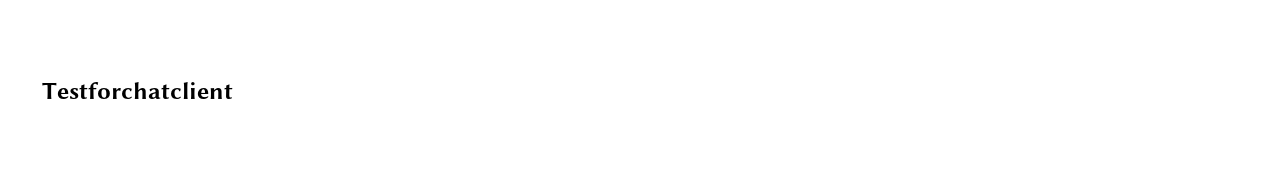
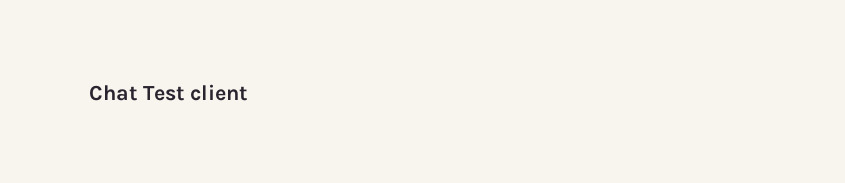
[42,82,233,99] Testforchatclient -> [89,84,247,101] Chat Test client

